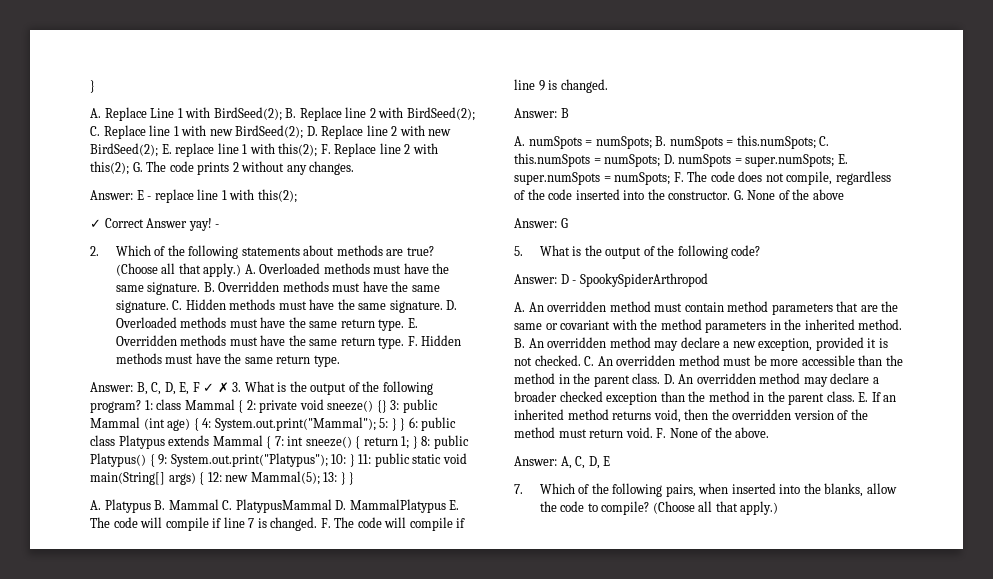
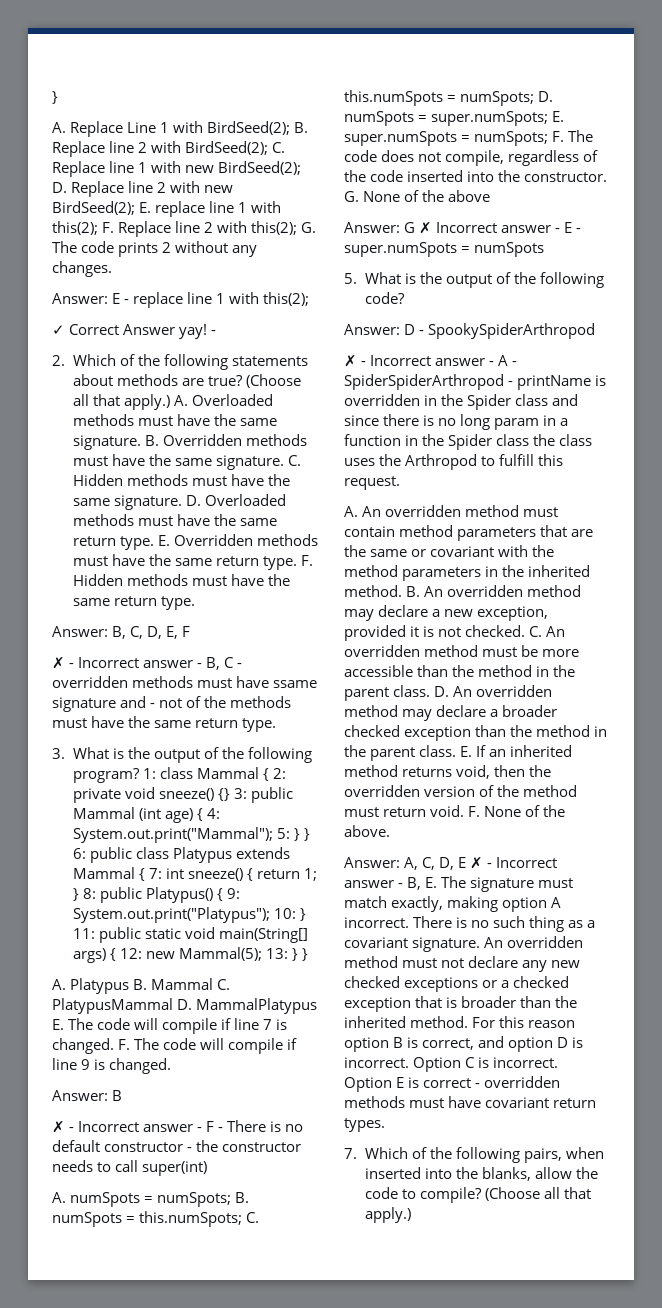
[203,382,229,393] ✓ ✗ -> [52,657,243,670] [52,676,318,688] [52,696,292,712] [52,716,277,732] // ✗ - Incorrect answer - B, C - overridden methods must have ssame signature and - not of the methods must have the same return type. //
(569, 113) none -> [52,1120,304,1133] [52,1140,302,1152] [52,1160,208,1176] // ✗ - Incorrect answer - F - There is no default constructor - the constructor needs to call super(int)
(568, 223) none -> [419,222,582,234] [344,242,545,257] ✗ Incorrect answer - E - super.numSpots = numSpots
(708, 280) none -> [344,355,518,367] [344,374,607,390] [344,394,579,410] [344,414,569,430] [344,434,593,450] [344,454,564,470] [344,476,400,490] // ✗ - Incorrect answer - A - SpiderSpiderArthropod - printName is overridden in the Spider class and since there is no long param in a function in the Spider class the class uses the Arthropod to fulfill this request.
(611, 461) none -> [470,857,558,869] [344,876,574,892] [344,896,562,912] [344,916,596,932] [344,936,584,952] [344,956,581,972] [344,976,570,992] [344,996,578,1012] [344,1016,576,1028] [344,1036,584,1052] [344,1057,559,1072] [344,1076,561,1092] [344,1096,597,1108] [344,1118,385,1132] ✗ - Incorrect answer - B, E. The signature must match exactly, making option A incorrect. There is no such thing as a covariant signature. An overridden method must not declare any new checked exceptions or a checked exception that is broader than the inherited method. For this reason option B is correct, and option D is incorrect. Option C is incorrect. Option E is correct - overridden methods must have covariant return types.

